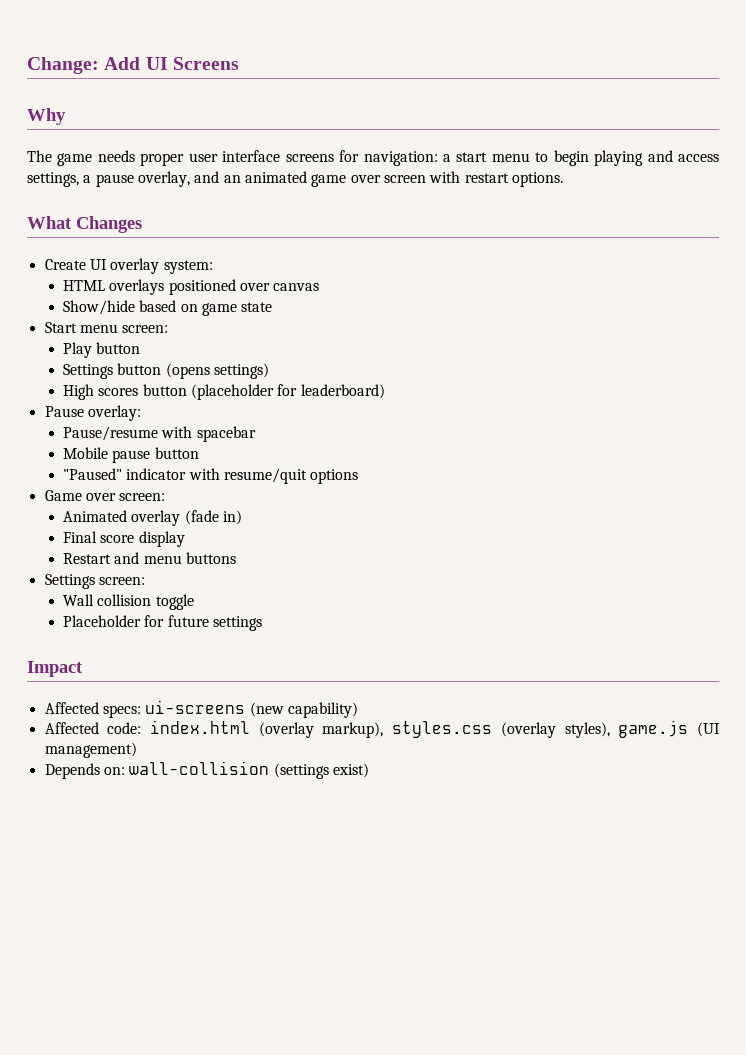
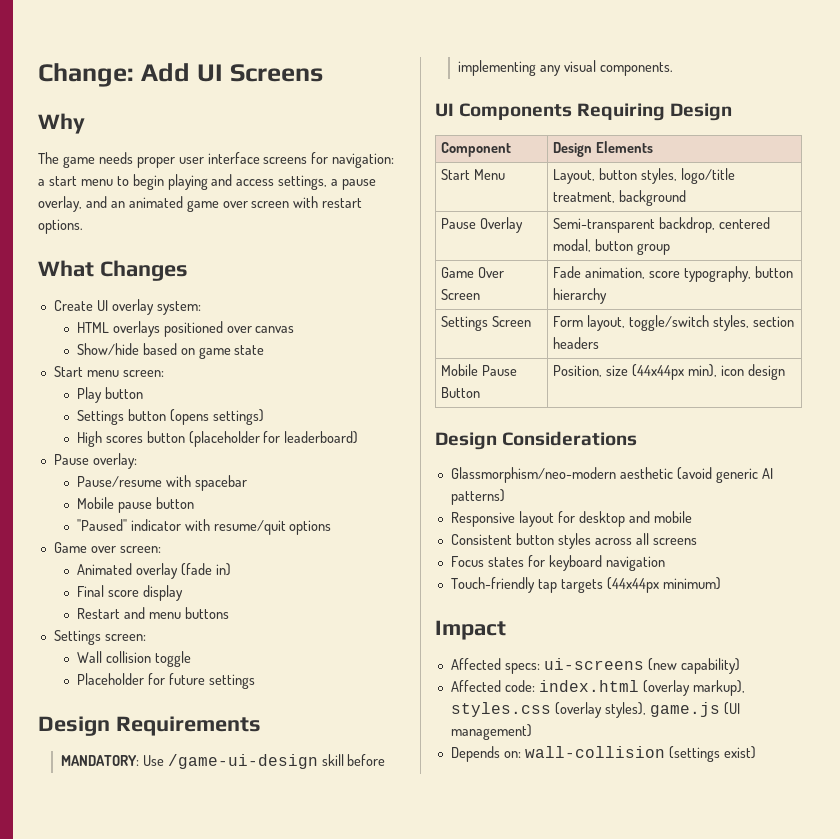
(263, 623) none -> [38,716,261,736] [60,754,386,769] [457,60,673,76] [435,103,733,121] [441,142,512,157] [553,141,654,157] [441,169,506,180] [553,168,736,184] [553,190,687,206] [441,217,524,233] [553,217,771,233] [553,239,671,255] [441,267,505,278] [441,289,481,300] [553,266,794,282] [553,288,608,304] [441,316,532,331] [553,315,795,331] [553,337,600,349] [441,364,518,376] [441,387,481,398] [553,364,785,380] [435,431,638,450] [450,467,773,483] [450,489,505,505] [450,511,692,527] [450,533,697,549] [450,555,665,571] [450,577,721,593] // Design Requirements // MANDATORY: Use /game-ui-design skill before implementing any visual components. // UI Components Requiring Design // Component | Design Elements // Start Menu | Layout, button styles, logo/title treatment, background // Pause Overlay | Semi-transparent backdrop, centered modal, button group // Game Over Screen | Fade animation, score typography, button hierarchy // Settings Screen | Form layout, toggle/switch styles, section headers // Mobile Pause Button | Position, size (44x44px min), icon design // Design Considerations // Glassmorphism/neo-modern aesthetic (avoid generic AI patterns) // Responsive layout for desktop and mobile // Consistent button styles across all screens // Focus states for keyboard navigation // Touch-friendly tap targets (44x44px minimum)

